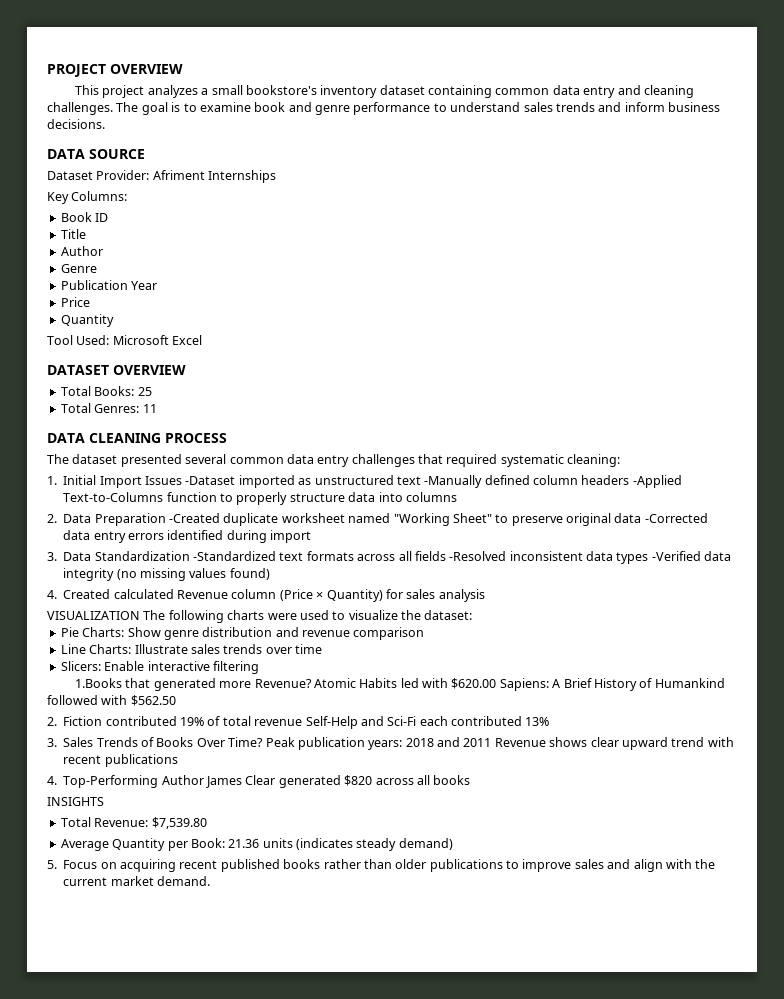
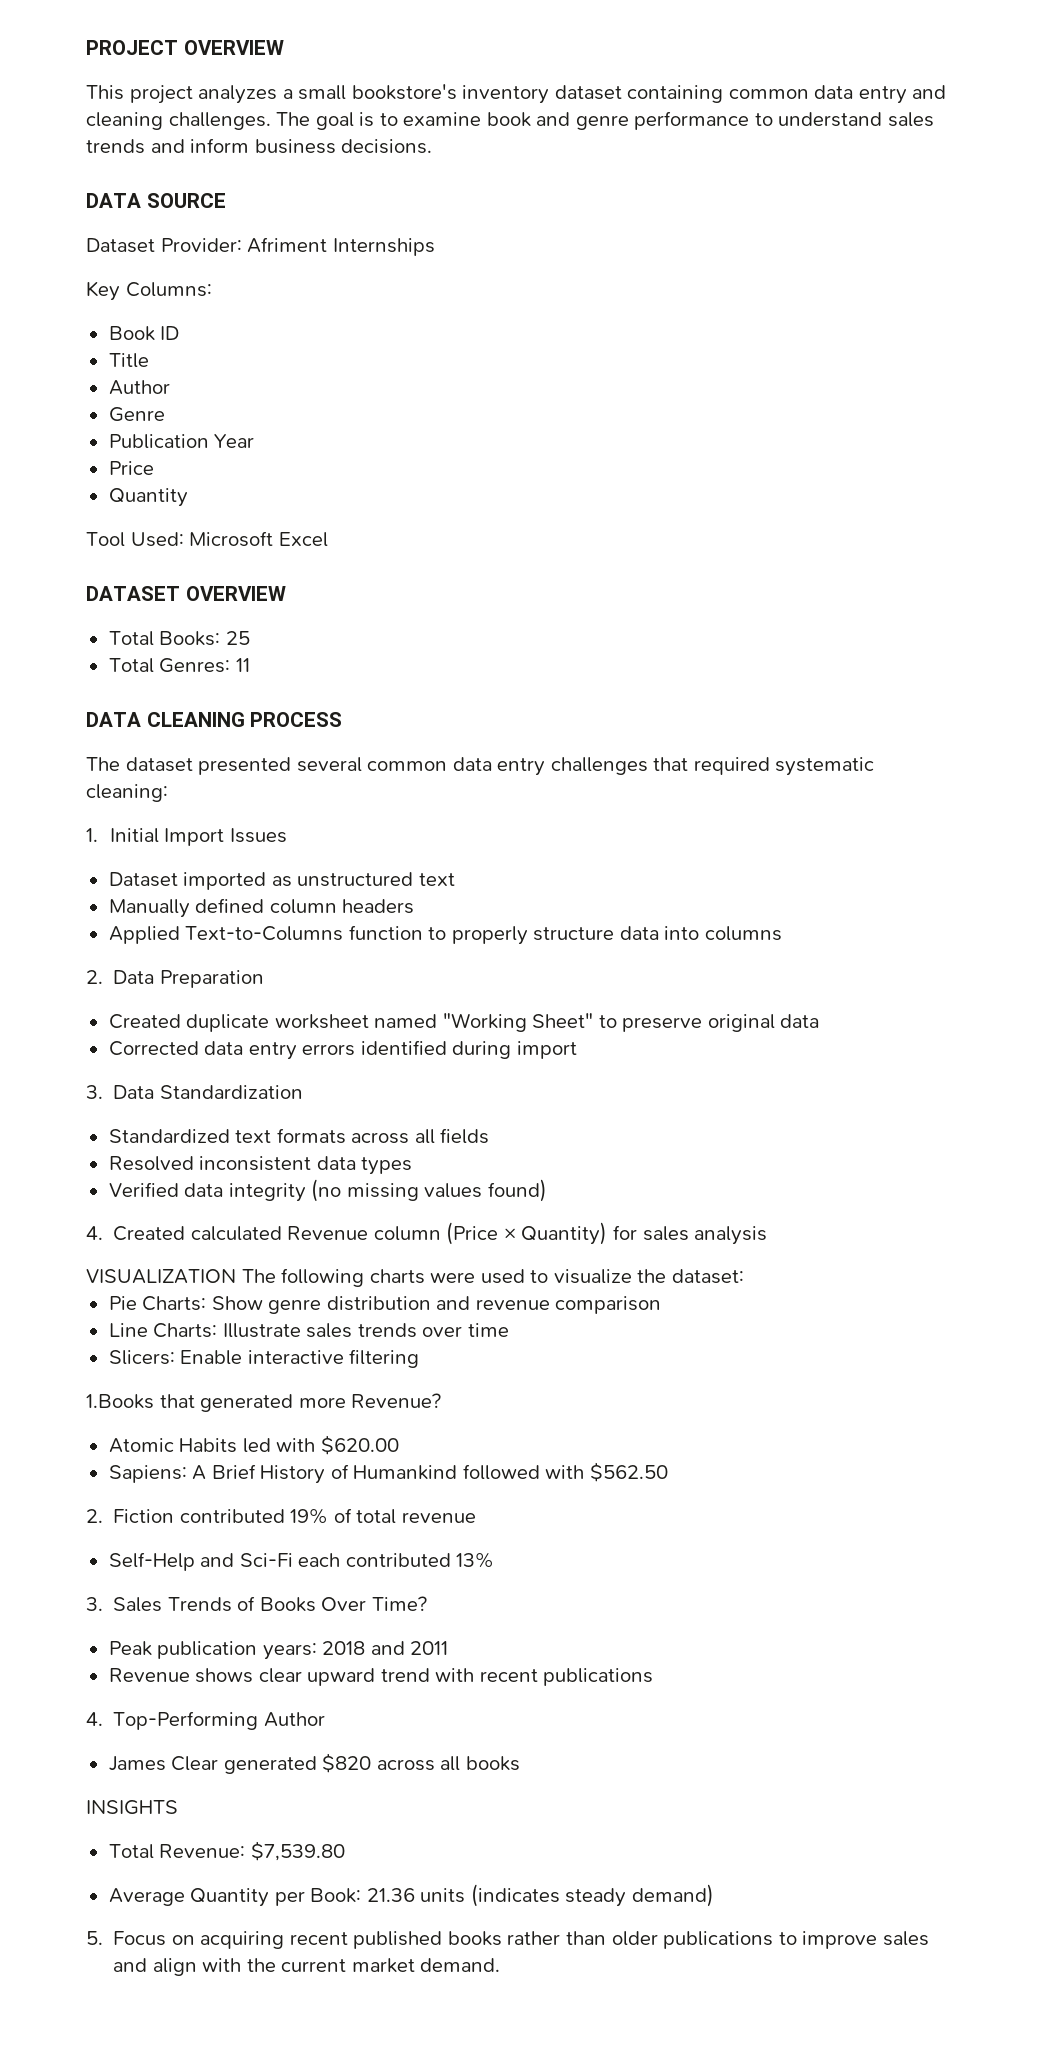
[185,476,236,485] -Dataset -> [108,872,178,887] // Dataset
[424,475,483,488] -Manually -> [108,899,190,918] // Manually
[632,475,682,488] -Applied -> [108,926,180,944] // Applied
[169,513,220,523] -Created -> [108,1014,181,1029] // Created
[644,513,708,523] -Corrected -> [108,1041,199,1056] // Corrected
[193,551,276,561] -Standardized -> [108,1129,230,1143] // Standardized
[449,551,507,561] -Resolved -> [108,1156,194,1171] // Resolved
[651,551,701,561] -Verified -> [108,1182,179,1197] // Verified
(312, 683) none -> (442, 1400) //
(497, 683) none -> (399, 1445) //
(303, 722) none -> (476, 1517) //
(264, 742) none -> (427, 1603) //
(492, 742) none -> (449, 1648) //
(204, 780) none -> (325, 1719) //

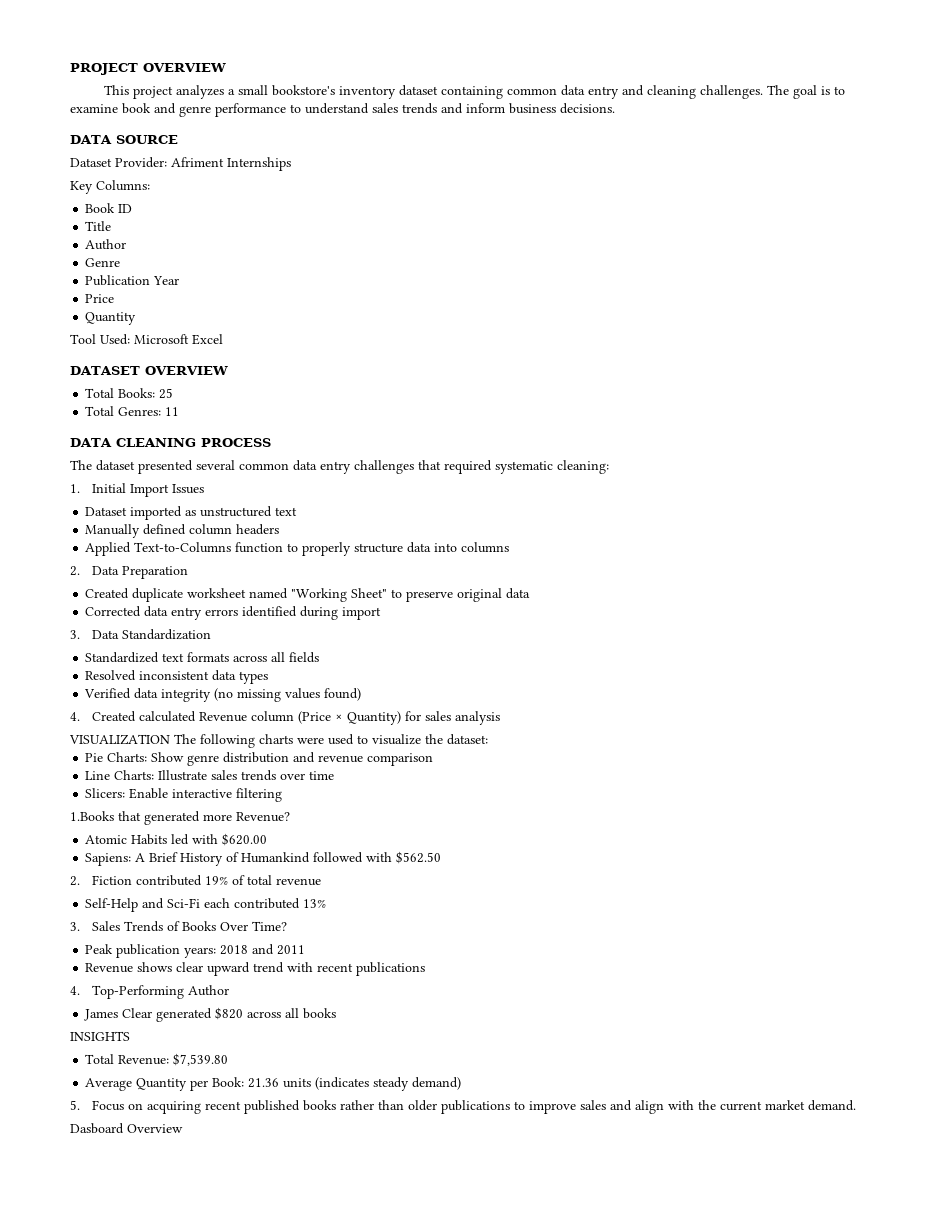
(501, 1965) none -> [70,1123,183,1134] // Dasboard Overview

